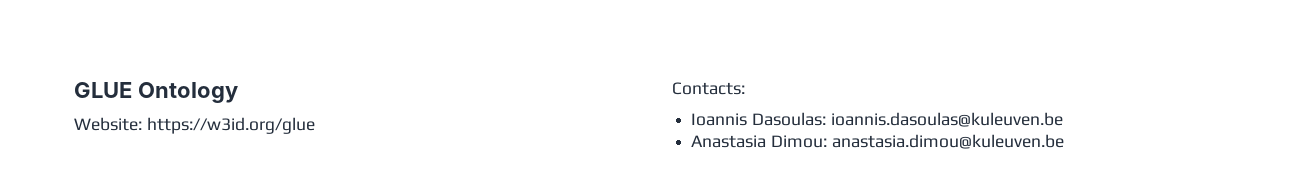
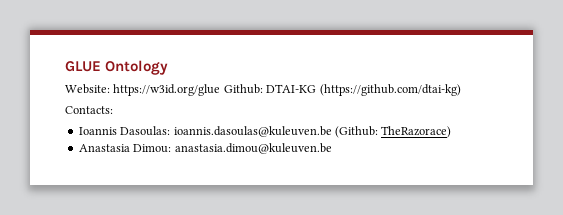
(315, 125) none -> [223,84,461,96] Github: DTAI-KG (https://github.com/dtai-kg)
(1063, 119) none -> [334,126,452,138] (Github: TheRazorace)

